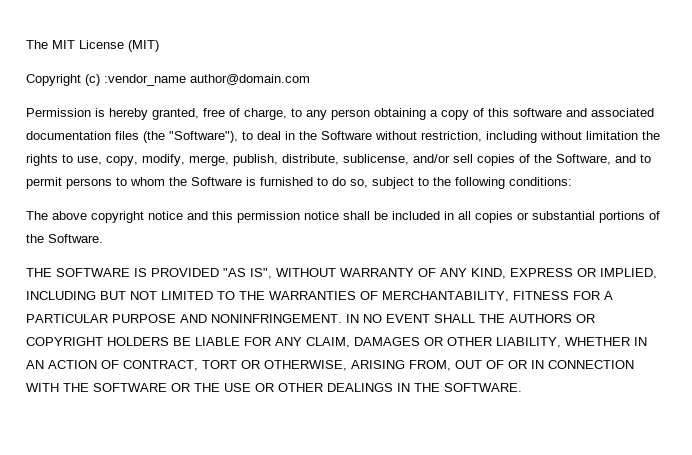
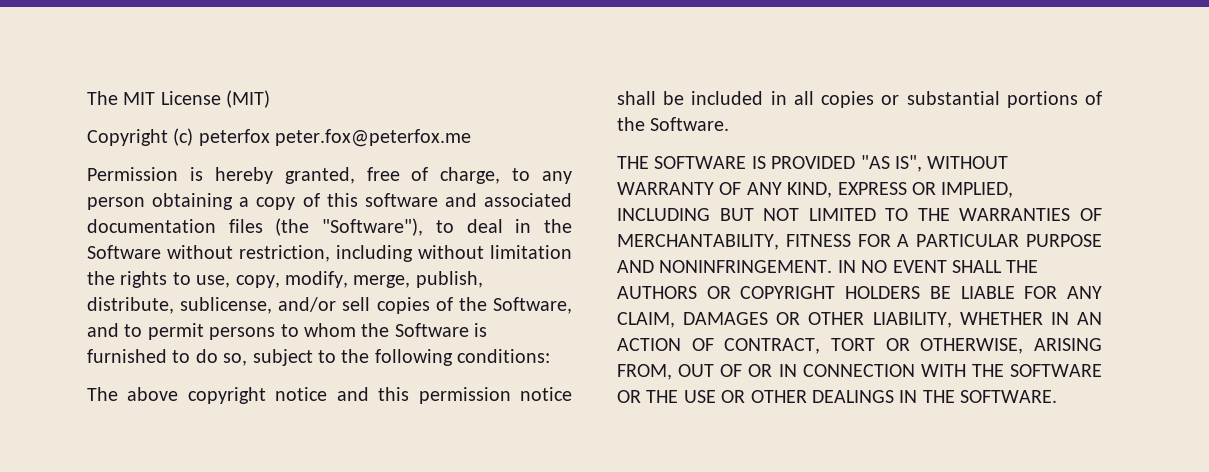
[104,74,310,86] :vendor_name author@domain.com -> [198,129,472,147] peterfox peter.fox@peterfox.me

